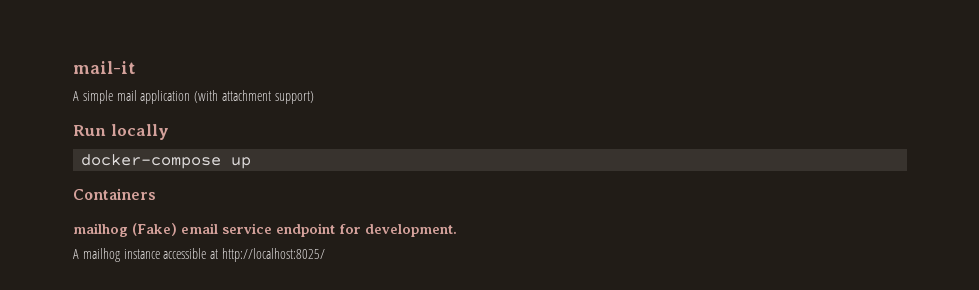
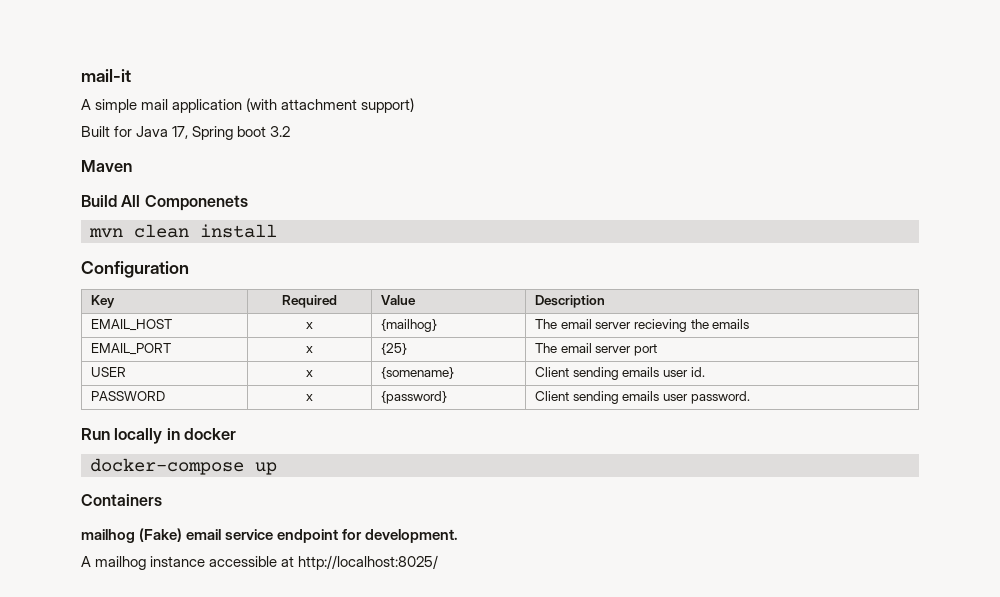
(314, 97) none -> [81,126,291,140] [81,160,132,172] [81,195,248,211] [89,224,277,238] [81,261,189,278] [91,295,116,308] [282,295,337,308] [381,295,417,305] [535,295,606,308] [91,319,173,331] [306,322,313,329] [381,319,438,332] [535,319,750,332] [91,343,172,355] [306,346,313,353] [381,343,408,355] [535,343,658,356] [91,367,127,377] [306,370,313,377] [381,367,455,379] [535,367,705,380] [91,391,166,401] [306,394,313,401] [381,391,448,404] [535,391,750,404] // Built for Java 17, Spring boot 3.2 // Maven // Build All Componenets // mvn clean install // Configuration // Key | Required | Value | Description // EMAIL_HOST | x | {mailhog} | The email server recieving the emails // EMAIL_PORT | x | {25} | The email server port // USER | x | {somename} | Client sending emails user id. // PASSWORD | x | {password} | Client sending emails user password.
(169, 132) none -> [166,428,237,440] in docker

